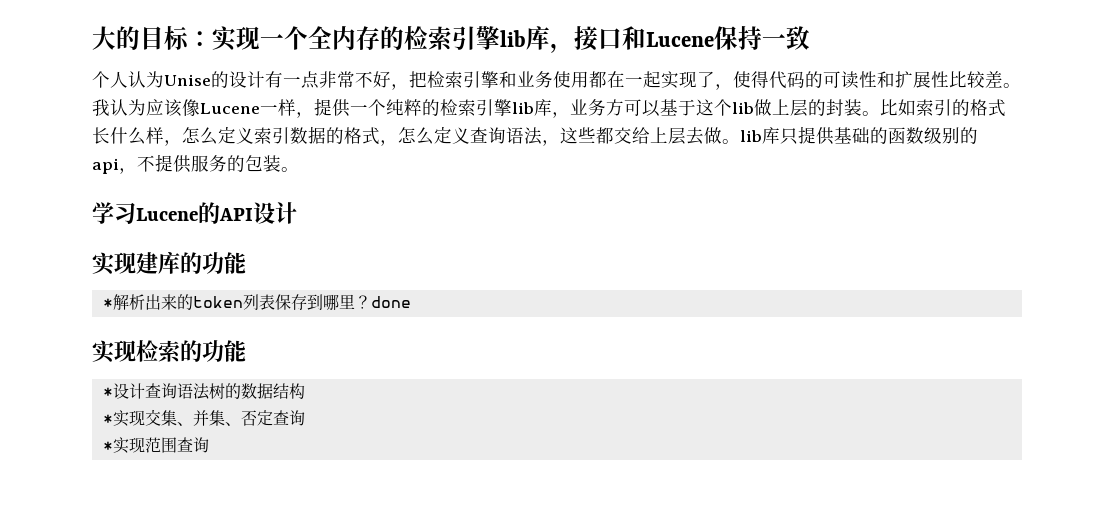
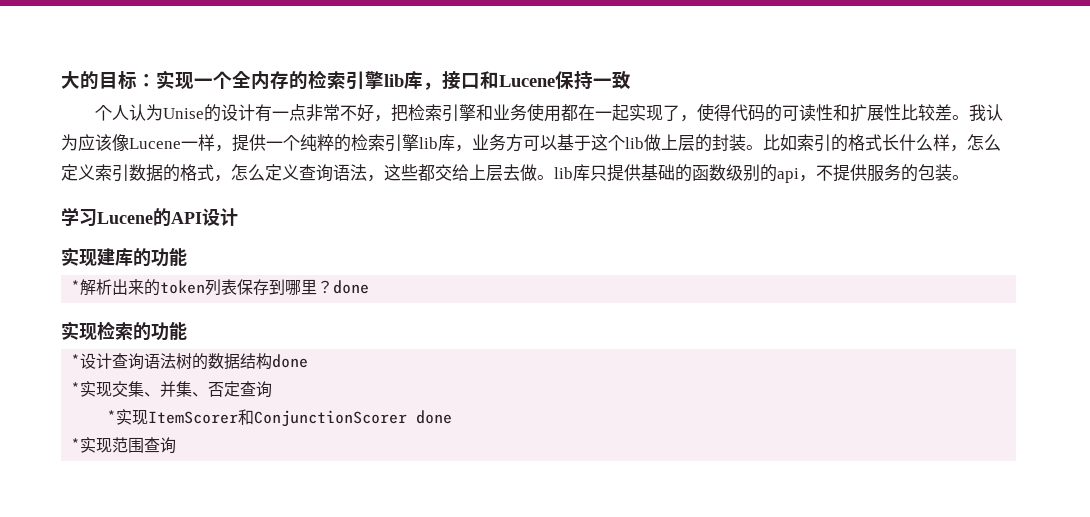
(305, 391) none -> [272,354,309,368] done
(305, 418) none -> [107,409,453,427] // *实现ItemScorer和ConjunctionScorer done

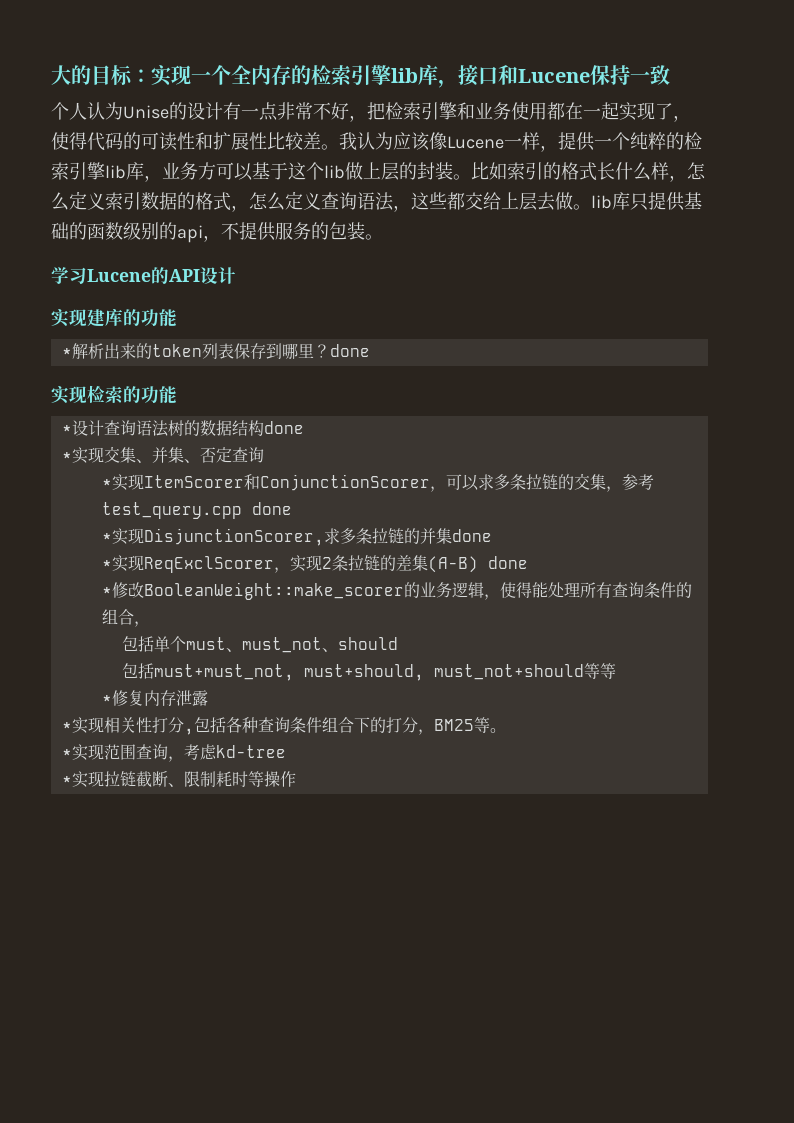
[416,410,453,424] [71,437,177,454] done // *实现范围查询 -> [429,473,654,492] [101,502,292,519] [101,528,492,546] [101,555,528,573] [101,582,692,600] [101,609,150,627] [121,636,398,653] [121,663,616,681] [101,690,208,706] [61,717,506,735] [61,744,286,762] [61,771,296,788] ，可以求多条拉链的交集，参考test_query.cpp done // *实现DisjunctionScorer,求多条拉链的并集done // *实现ReqExclScorer，实现2条拉链的差集(A-B) done // *修改BooleanWeight::make_scorer的业务逻辑，使得能处理所有查询条件的组合， // 包括单个must、must_not、should // 包括must+must_not, must+should, must_not+should等等 // *修复内存泄露 // *实现相关性打分,包括各种查询条件组合下的打分，BM25等。 // *实现范围查询，考虑kd-tree // *实现拉链截断、限制耗时等操作

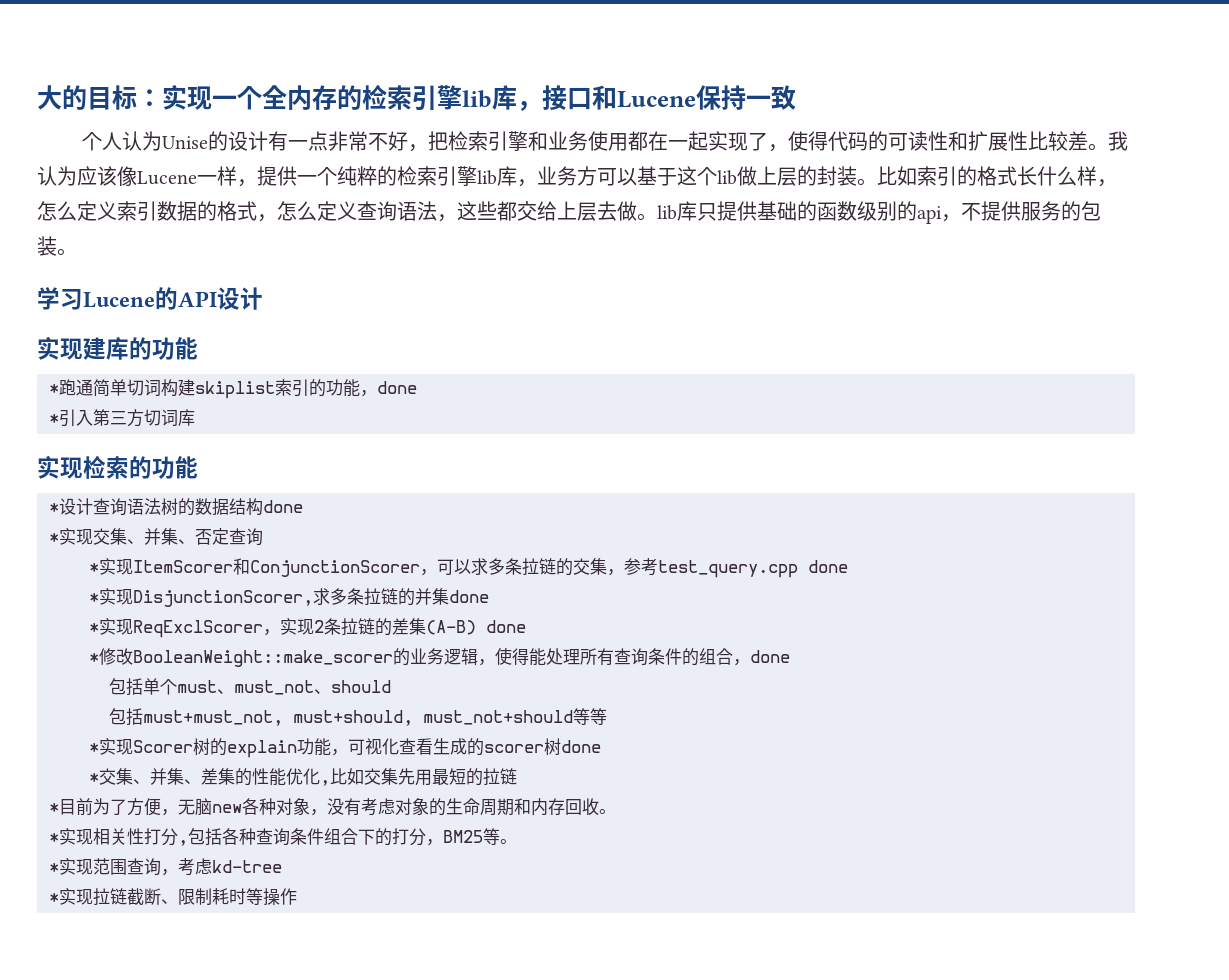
[71,343,370,360] 解析出来的token列表保存到哪里？done -> [59,379,417,399] [49,409,195,427] 跑通简单切词构建skiplist索引的功能，done // *引入第三方切词库
(150, 624) none -> [750,650,790,663] done
[111,690,208,706] 修复内存泄露 -> [99,738,601,758] [89,768,517,786] [49,798,616,816] 实现Scorer树的explain功能，可视化查看生成的scorer树done // *交集、并集、差集的性能优化,比如交集先用最短的拉链 // *目前为了方便，无脑new各种对象，没有考虑对象的生命周期和内存回收。

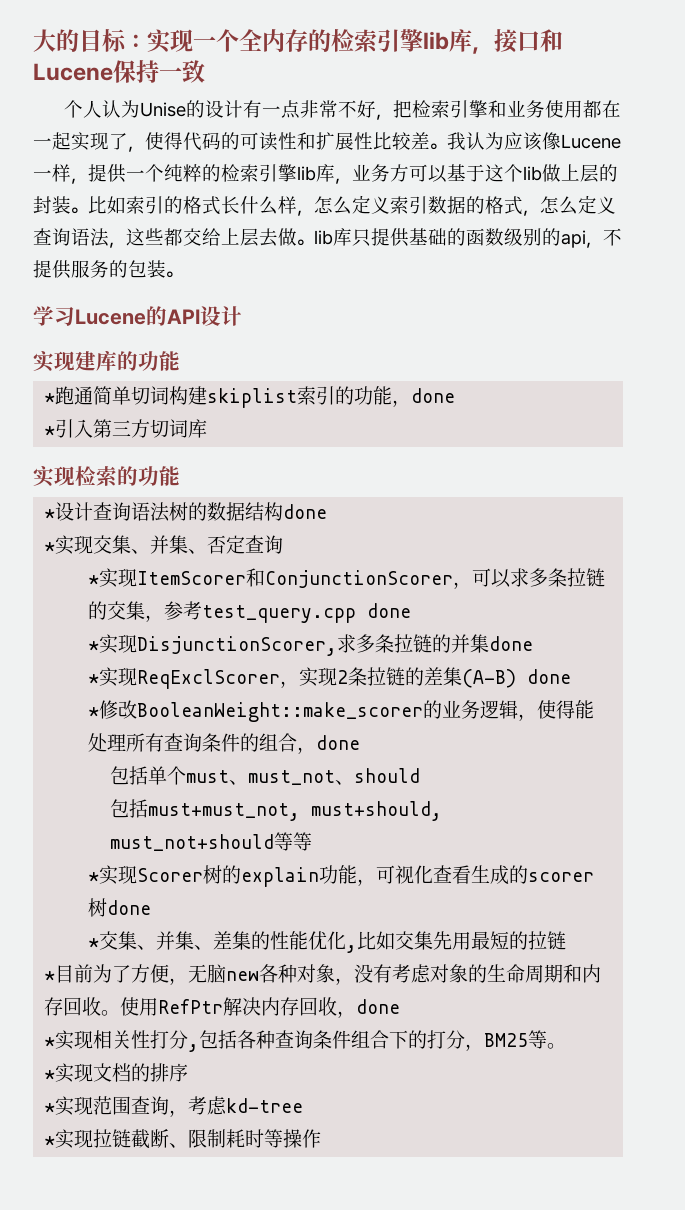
(616, 811) none -> [120,997,401,1018] 使用RefPtr解决内存回收，done
(517, 841) none -> [44,1063,189,1083] // *实现文档的排序

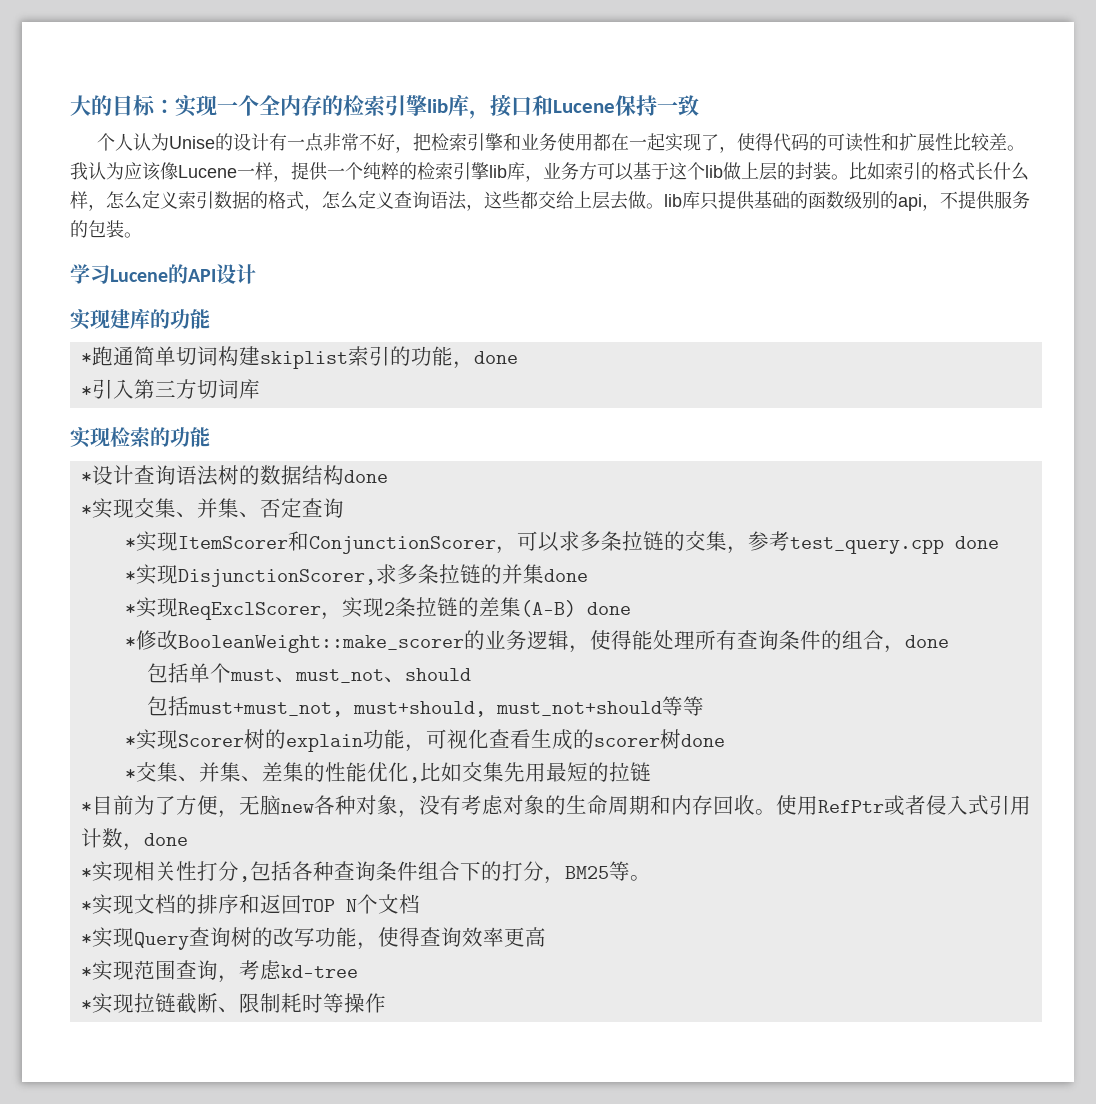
[223,997,338,1016] 解决内存回收 -> [883,795,1031,816] [80,828,123,848] 或者侵入式引用计数
(189, 1072) none -> [238,894,420,914] [80,927,546,950] 和返回TOP N个文档 // *实现Query查询树的改写功能，使得查询效率更高

